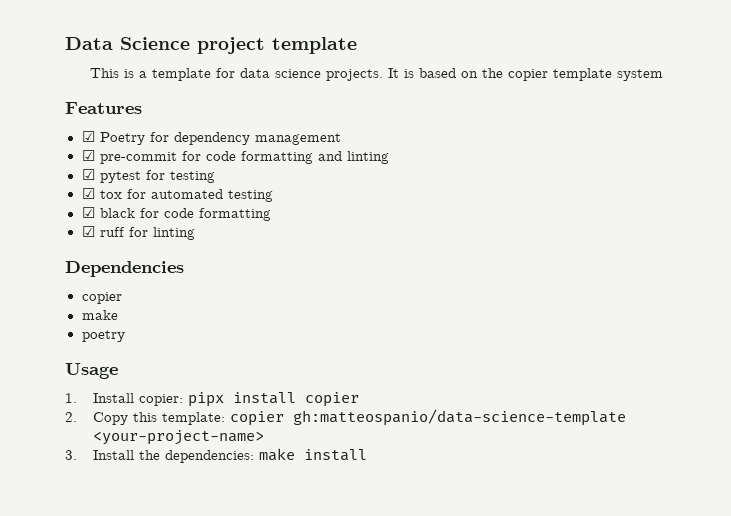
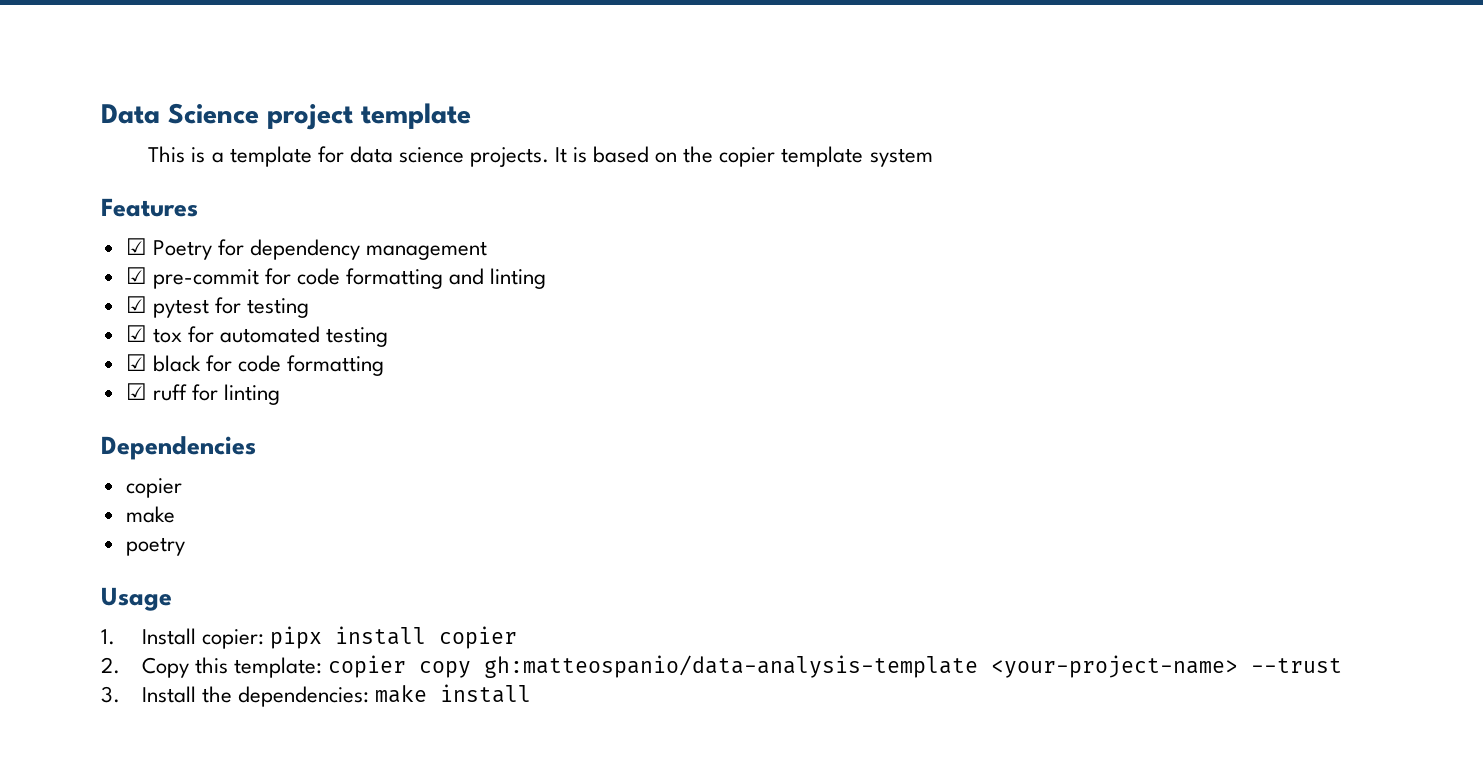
[293,409,627,426] gh:matteospanio/data-science-template -> [419,655,979,678] copy gh:matteospanio/data-analysis-template
(265, 437) none -> [1251,658,1343,673] --trust

